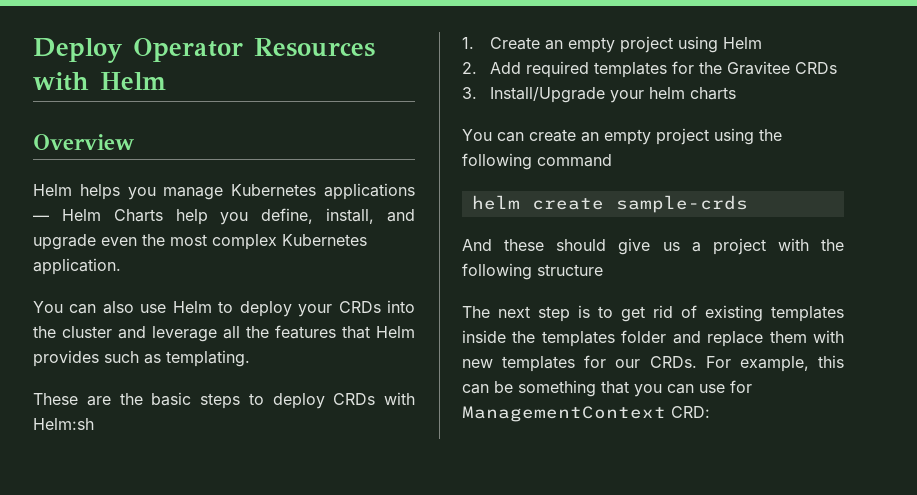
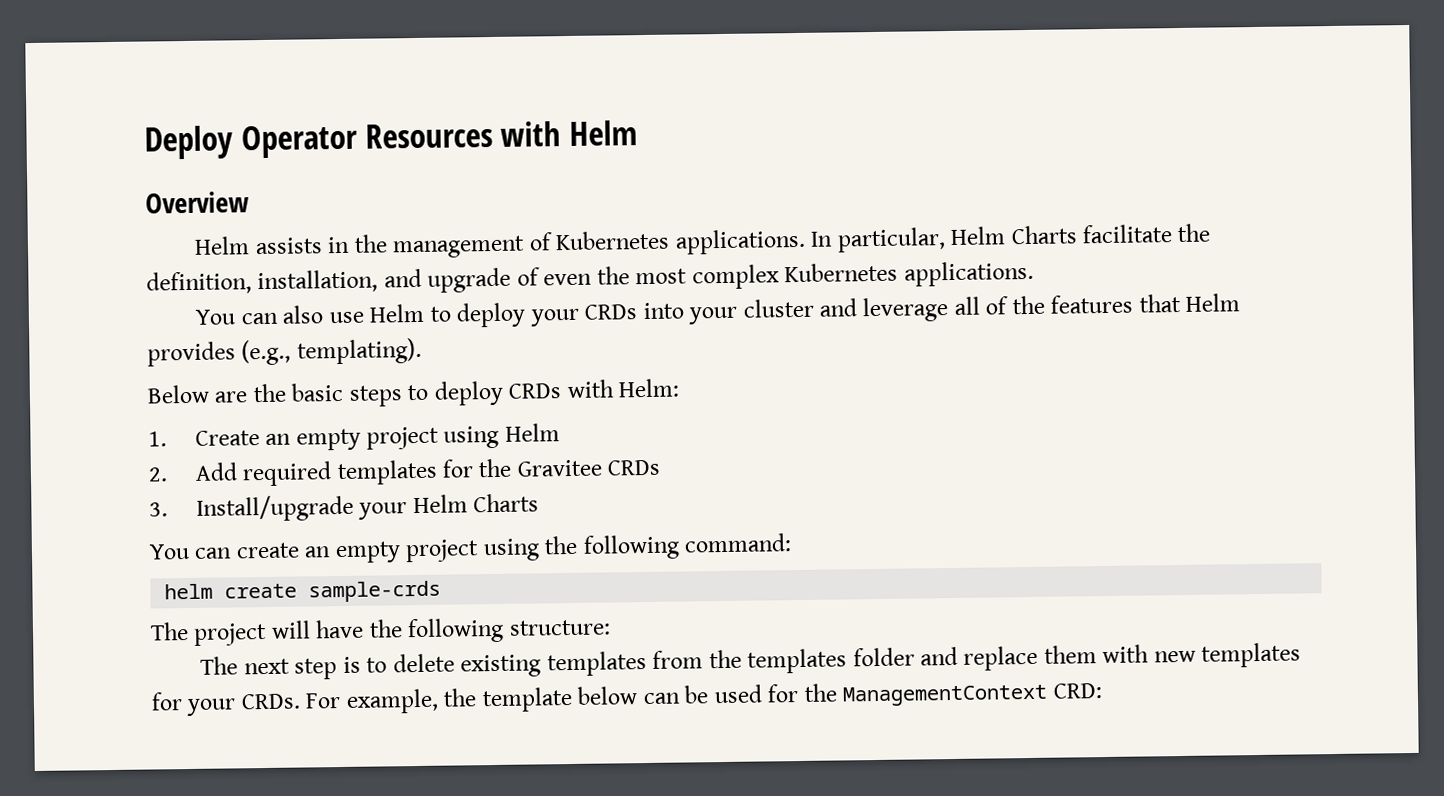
[79,183,416,200] [33,208,375,225] helps you manage Kubernetes applications — Helm Charts help you define, install, -> [254,223,1211,259] [146,269,379,295] assists in the management of Kubernetes applications. In particular, Helm Charts facilitate the definition, installation,
(96, 242) none -> [516,267,540,286] of
[33,258,121,275] application. -> [903,260,1034,287] applications.
[33,326,56,338] the -> [688,306,739,325] your
(240, 332) none -> [985,296,1009,315] of
[104,350,250,367] [33,393,78,405] such as templating. // These -> [241,337,422,366] [147,384,210,404] (e.g., templating). // Below
[33,418,94,430] Helm:sh -> [618,378,680,398] Helm:
[490,87,737,103] Install/Upgrade your helm charts -> [195,493,540,522] Install/upgrade your Helm Charts
[537,154,612,167] command -> [684,533,793,553] command:
[462,238,844,255] [462,263,603,280] And these should give us a project with the following structure -> [150,617,611,646] The project will have the following structure:
[621,305,697,322] get rid of -> [392,653,455,673] delete
[462,330,506,343] inside -> [652,650,704,669] from
[615,359,641,368] our -> [186,698,237,717] your
[818,355,844,368] [462,380,752,397] this can be something that you can use for -> [443,683,837,713] the template below can be used for the

